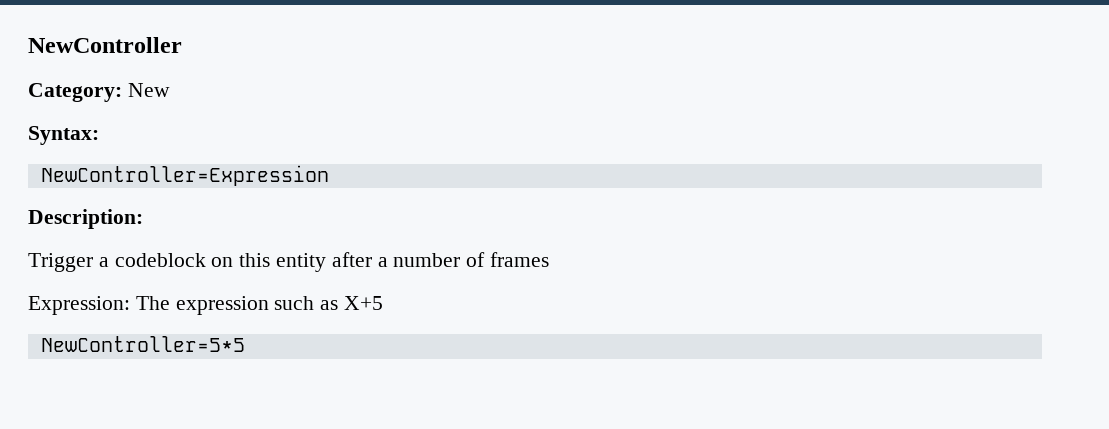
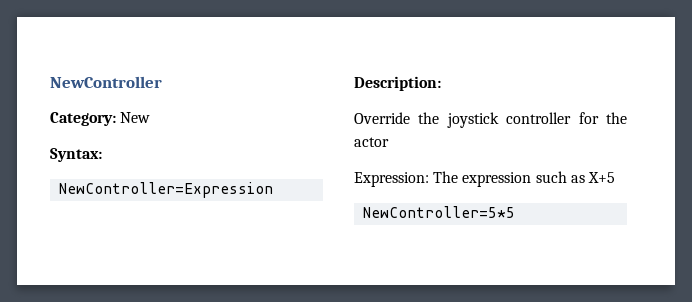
[28,252,550,272] Trigger a codeblock on this entity after a number of frames -> [354,112,627,128] [354,137,389,147] Override the joystick controller for the actor

